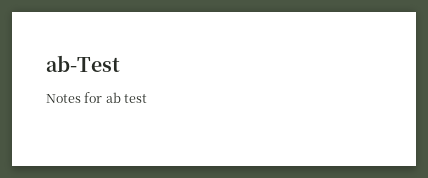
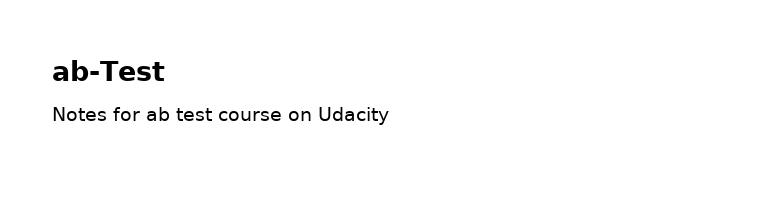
(148, 98) none -> [218,107,389,125] course on Udacity

